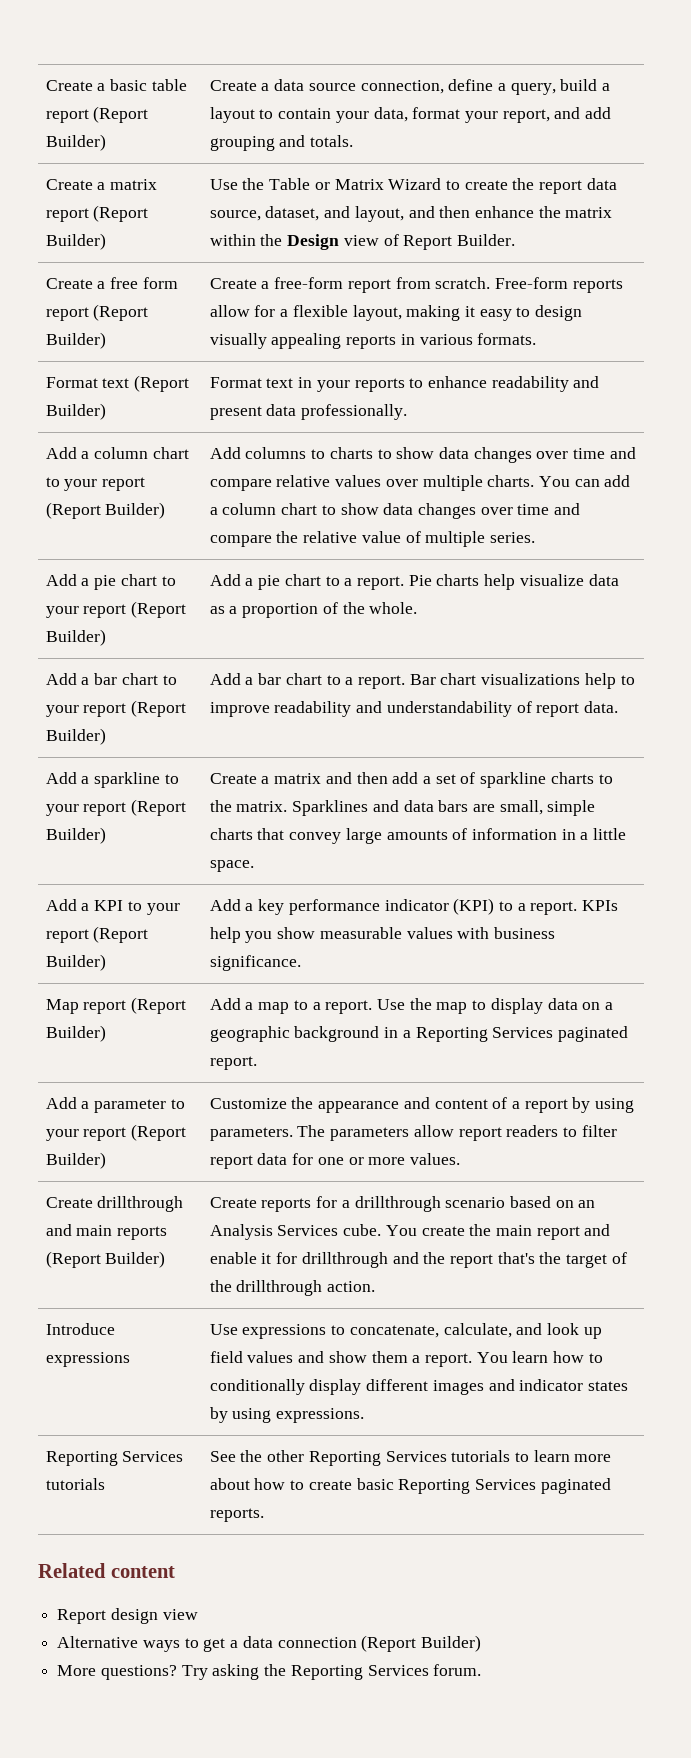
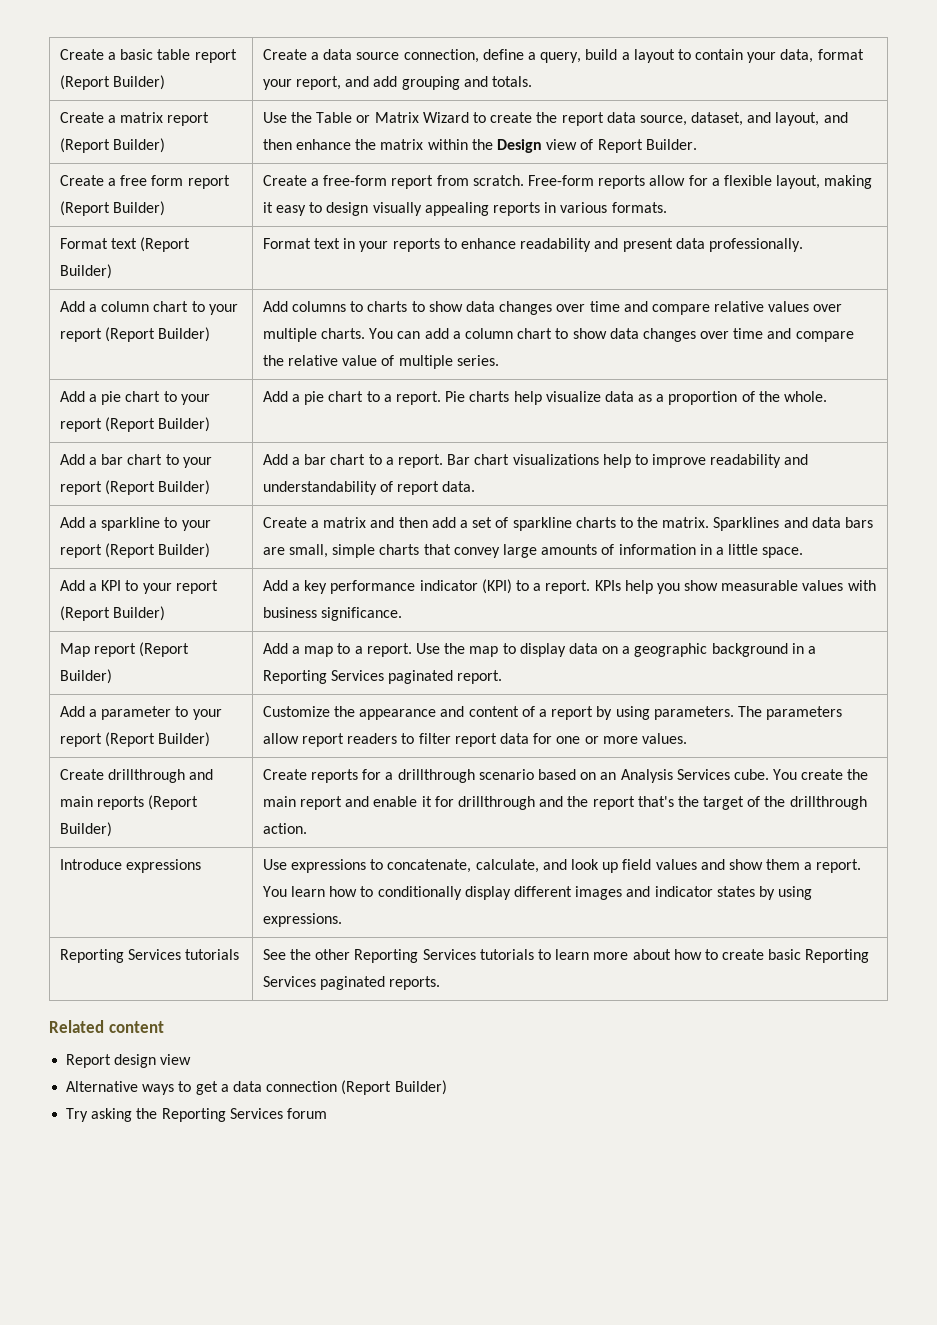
[57,1665,177,1680] More questions? -> (447, 1087) none
[433,1664,482,1676] forum. -> [286,1108,327,1119] forum

